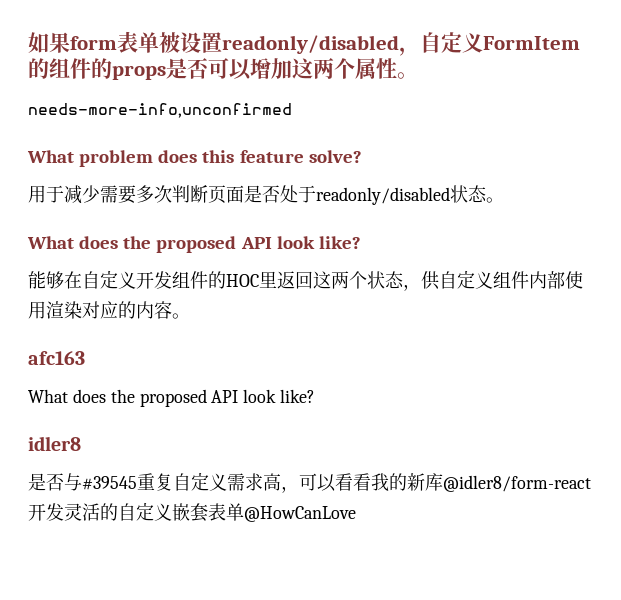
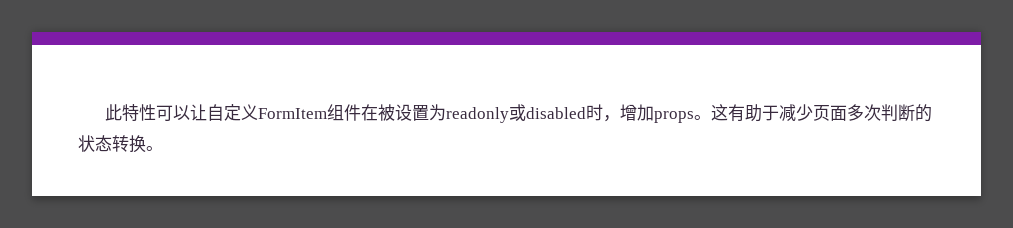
[28,31,580,56] [28,58,418,80] [28,103,292,118] [27,150,362,167] [28,185,504,205] [27,236,361,253] [28,270,583,291] [28,301,190,319] [28,351,85,365] [28,389,316,407] [28,436,81,451] [28,472,591,493] [28,502,356,522] 如果form表单被设置readonly/disabled，自定义FormItem的组件的props是否可以增加这两个属性。 // needs-more-info,unconfirmed // What problem does this feature solve? // 用于减少需要多次判断页面是否处于readonly/disabled状态。 // What does the proposed API look like? // 能够在自定义开发组件的HOC里返回这两个状态，供自定义组件内部使用渲染对应的内容。 // afc163 // What does the proposed API look like? // idler8 // 是否与#39545重复自定义需求高，可以看看我的新库@idler8/form-react开发灵活的自定义嵌套表单@HowCanLove -> [104,104,932,123] [78,135,163,153] 此特性可以让自定义FormItem组件在被设置为readonly或disabled时，增加props。这有助于减少页面多次判断的状态转换。

